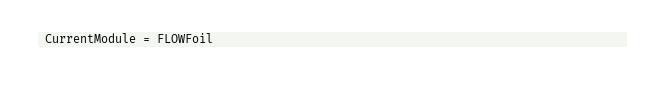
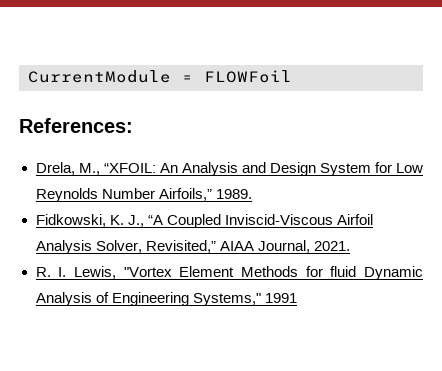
(213, 38) none -> [19,118,133,133] [35,162,423,176] [35,188,252,202] [35,214,373,228] [35,240,350,254] [35,266,423,280] [35,292,297,306] // References: // Drela, M., “XFOIL: An Analysis and Design System for Low Reynolds Number Airfoils,” 1989. // Fidkowski, K. J., “A Coupled Inviscid-Viscous Airfoil Analysis Solver, Revisited,” AIAA Journal, 2021. // R. I. Lewis, "Vortex Element Methods for fluid Dynamic Analysis of Engineering Systems," 1991

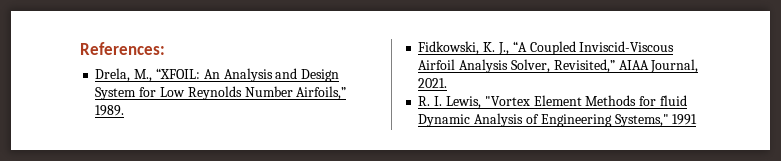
[28,70,292,83] CurrentModule = FLOWFoil // -> (80, 48) none

